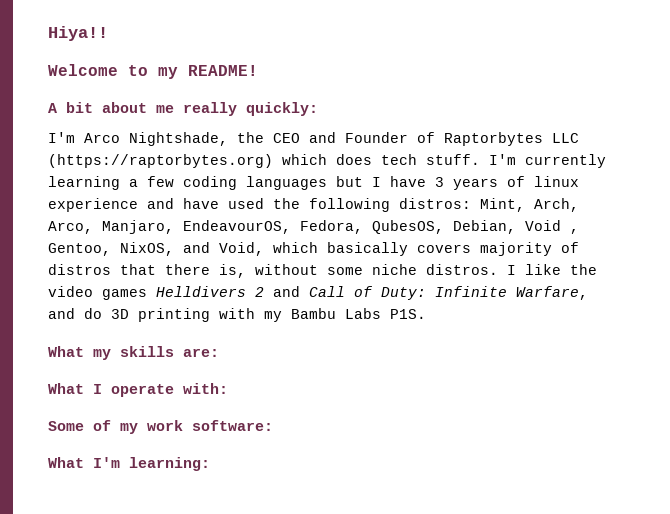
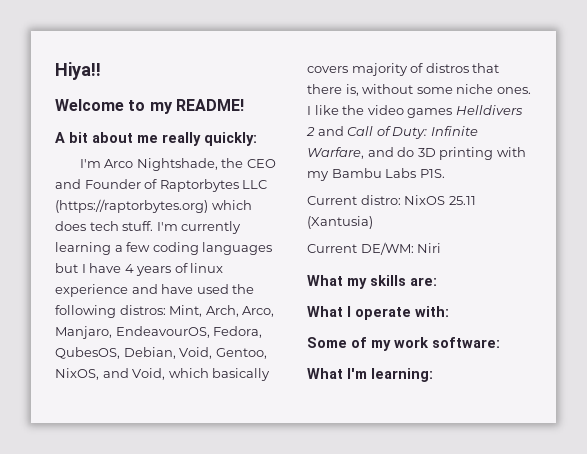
[435,177,444,187] 3 -> [124,264,134,273] 4
[525,220,579,234] Void , -> [179,347,213,359] Void,
[426,264,498,275] distros. -> [496,87,531,94] ones.
(426, 314) none -> [307,195,476,205] [307,216,373,229] [307,242,442,255] // Current distro: NixOS 25.11 (Xantusia) // Current DE/WM: Niri

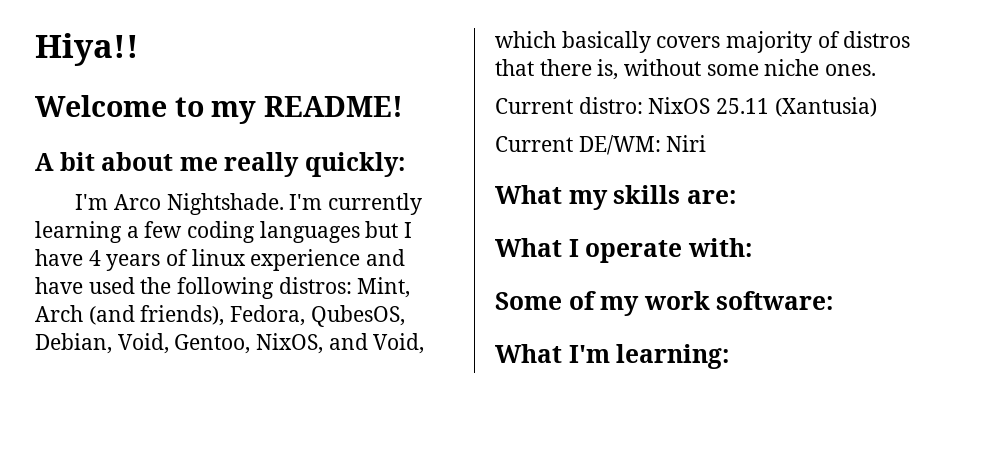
[136,158,276,171] [55,179,268,192] [55,199,252,213] [55,221,154,231] Nightshade, the CEO and Founder of Raptorbytes LLC (https://raptorbytes.org) which does tech stuff. -> [166,193,284,215] Nightshade.
[205,305,275,317] [55,326,210,339] Arch, Arco, Manjaro, EndeavourOS, -> [35,305,225,326] Arch (and friends),
[307,105,523,118] [306,126,478,139] [307,147,526,160] [307,168,445,181] I like the video games Helldivers 2 and Call of Duty: Infinite Warfare, and do 3D printing with my Bambu Labs P1S. -> (877, 70) none

